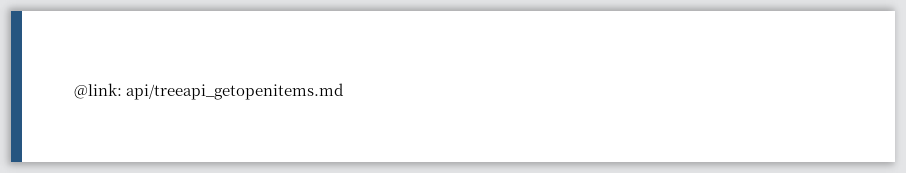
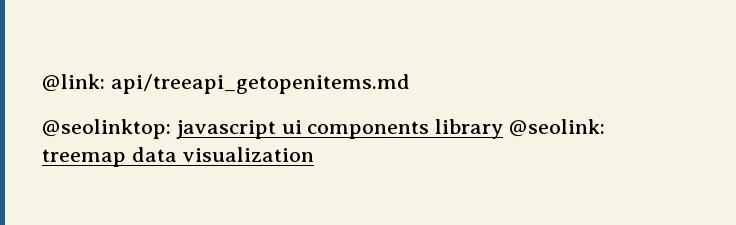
(345, 91) none -> [42,119,606,139] [42,147,314,167] // @seolinktop: javascript ui components library @seolink: treemap data visualization

